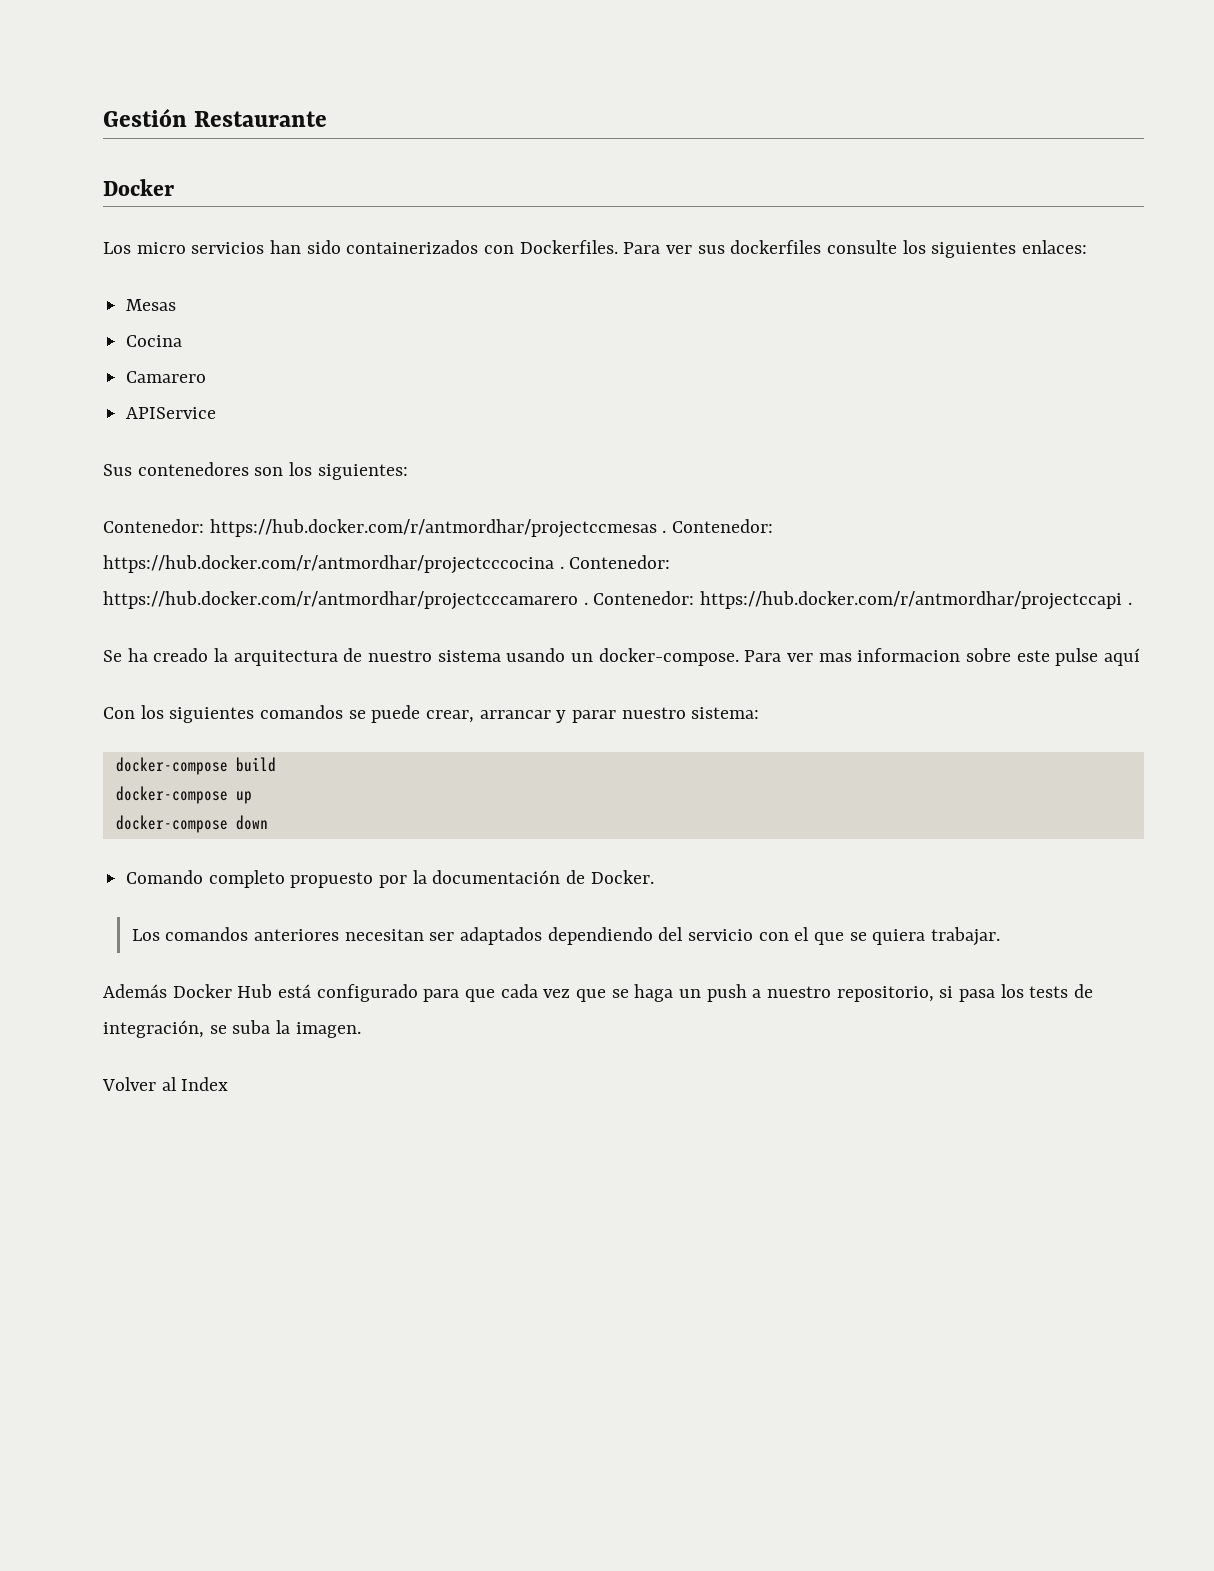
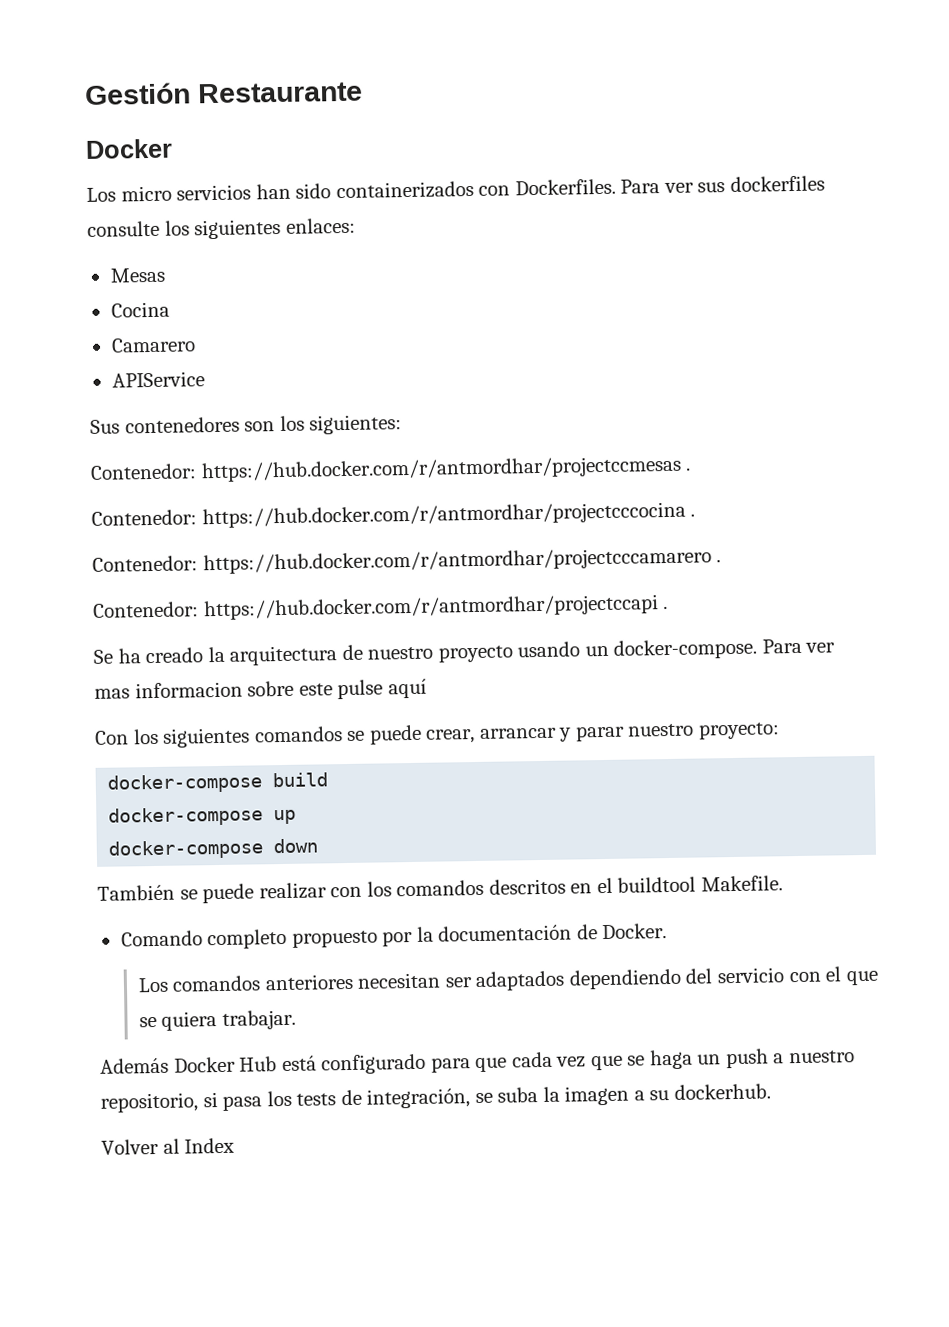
(667, 531) none -> (692, 469) //
(564, 567) none -> (696, 515) //
(588, 603) none -> (722, 561) //
[437,650,501,662] sistema -> [437,645,513,663] proyecto
[691,707,760,719] sistema: -> [697,722,780,740] proyecto:
(268, 822) none -> [97,875,783,904] // También se puede realizar con los comandos descritos en el buildtool Makefile.
[295,1022,361,1038] imagen. -> [564,1083,771,1106] imagen a su dockerhub.

